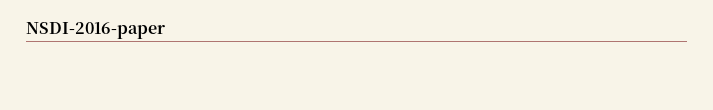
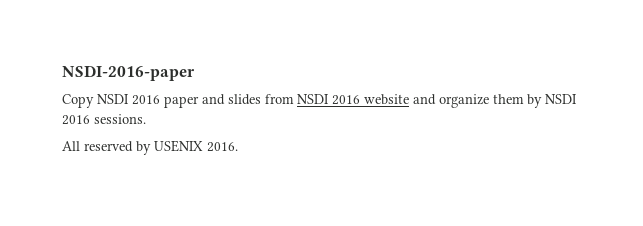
(165, 30) none -> [62,94,577,108] [62,114,146,125] [62,140,238,155] // Copy NSDI 2016 paper and slides from NSDI 2016 website and organize them by NSDI 2016 sessions. // All reserved by USENIX 2016.

